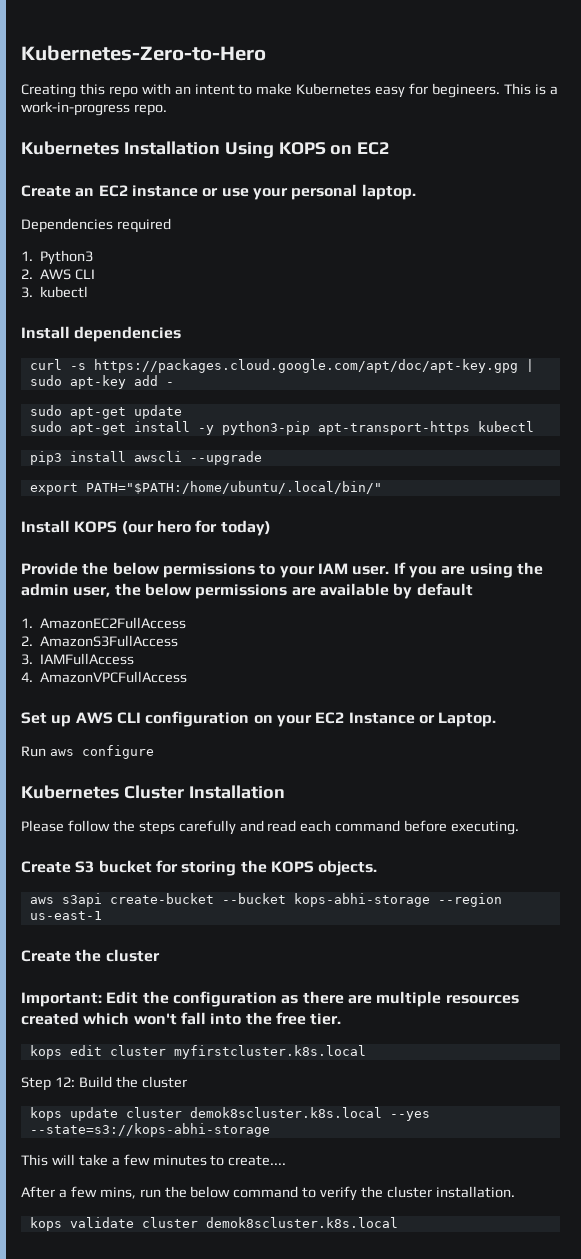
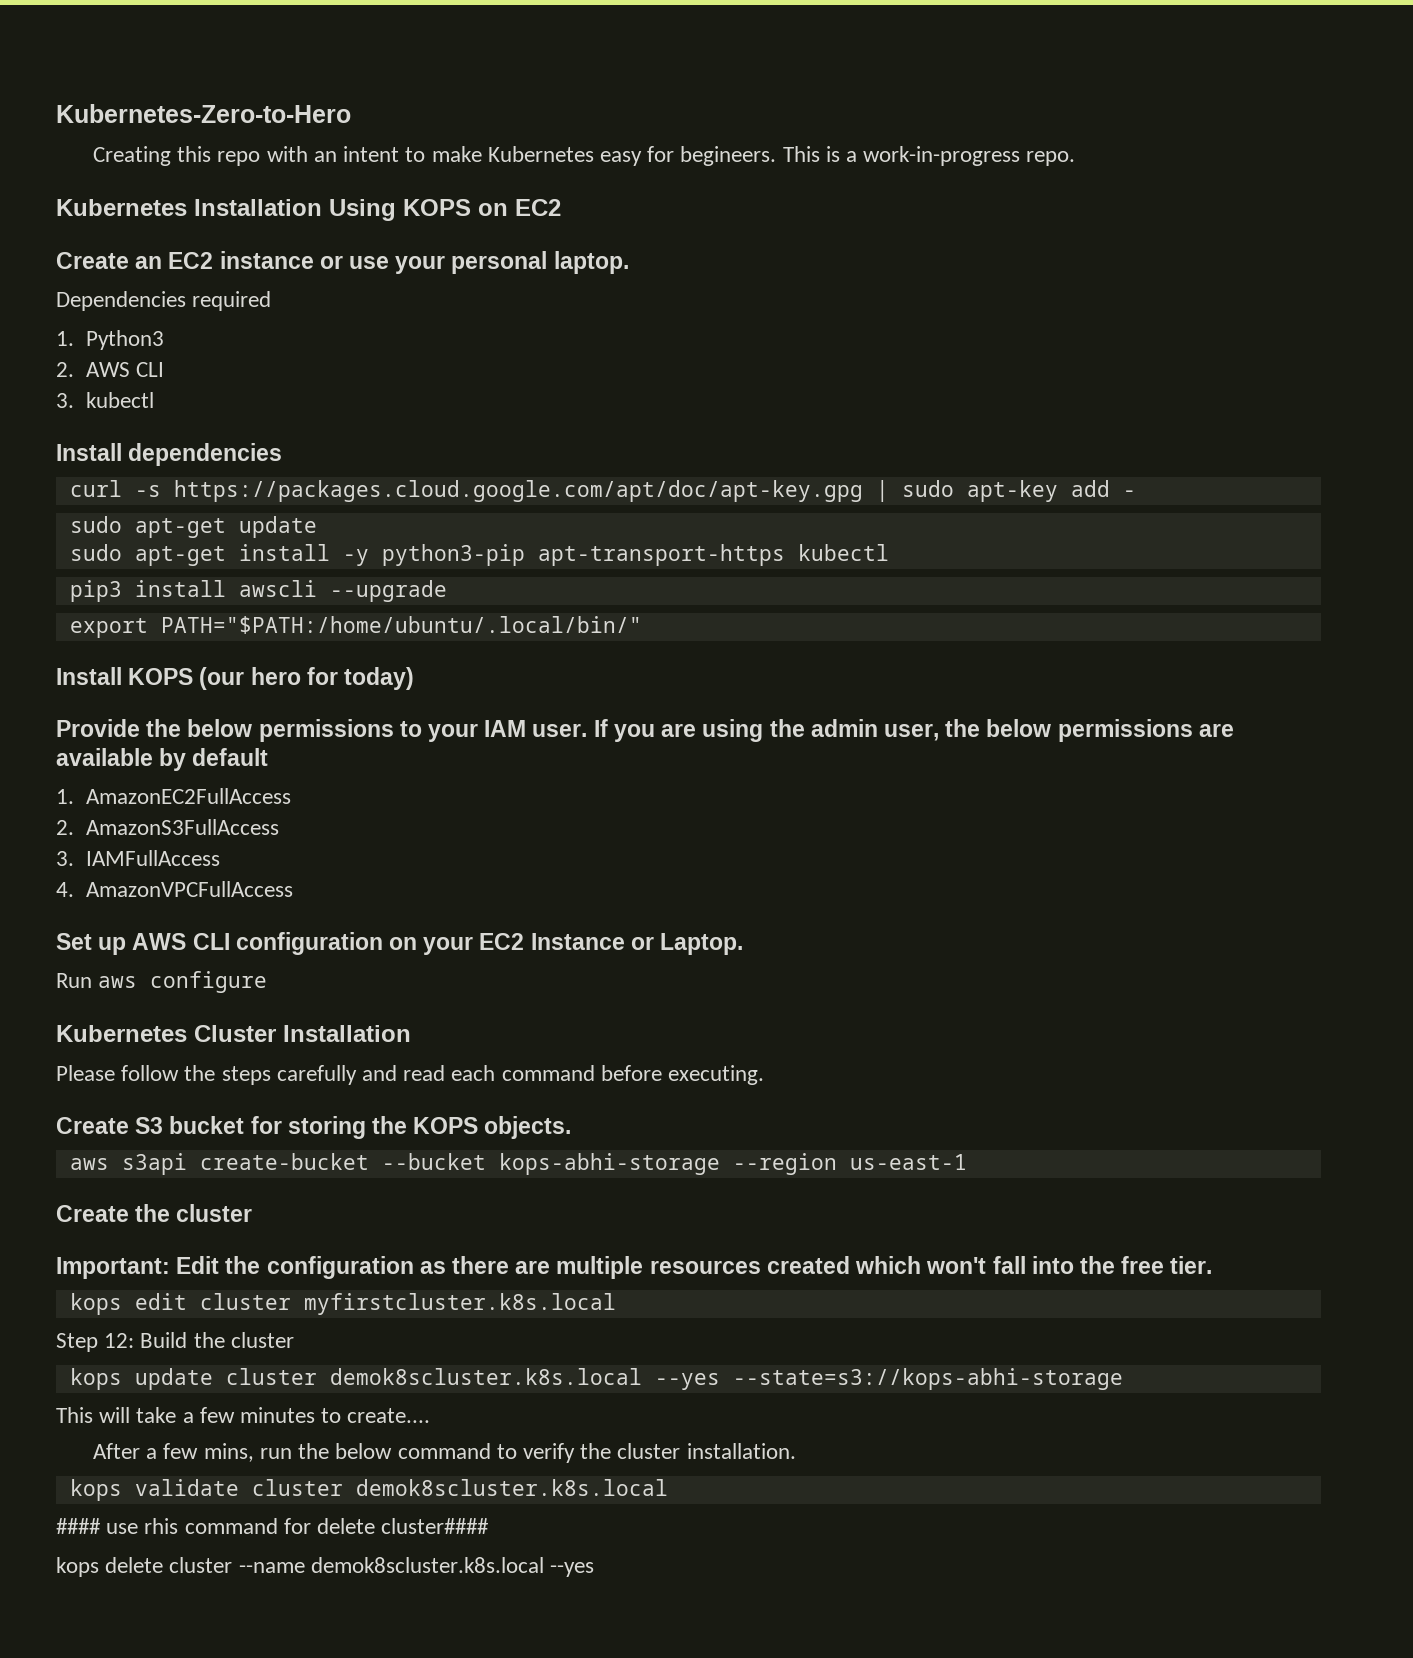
(398, 1222) none -> [56,1518,490,1534] [56,1557,595,1577] // #### use rhis command for delete cluster#### // kops delete cluster --name demok8scluster.k8s.local --yes

